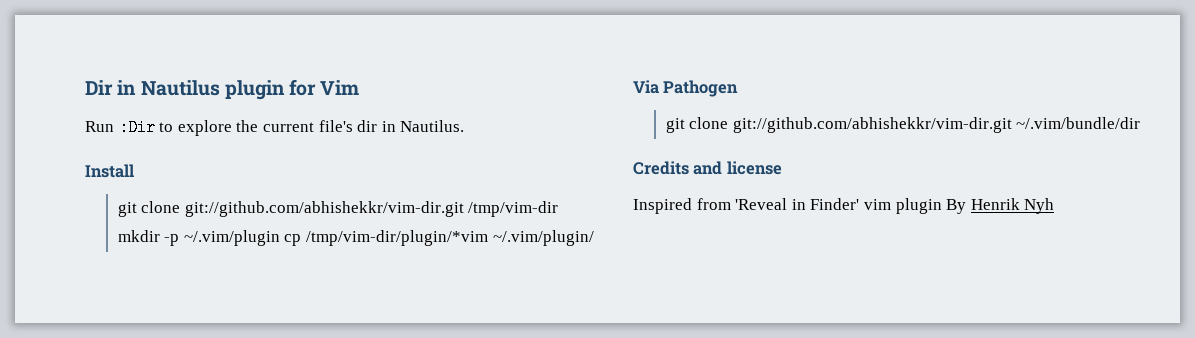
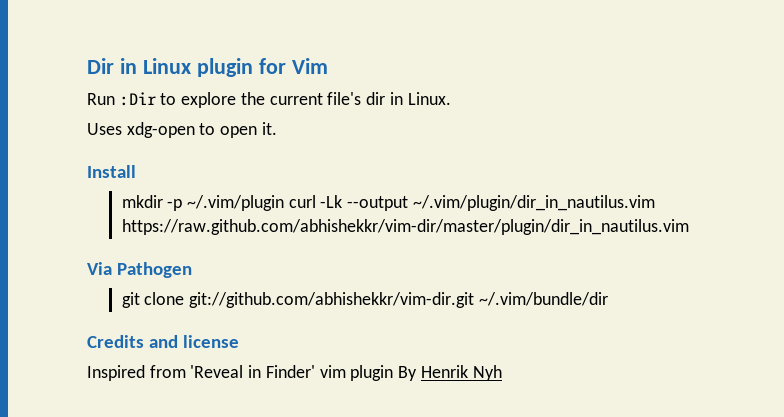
[140,80,220,96] Nautilus -> [142,58,191,74] Linux
[400,120,465,132] [85,164,134,178] [117,201,559,217] [117,230,594,246] Nautilus. // Install // git clone git://github.com/abhishekkr/vim-dir.git /tmp/vim-dir mkdir -p ~/.vim/plugin cp /tmp/vim-dir/plugin/*vim ~/.vim/plugin/ -> [407,92,451,105] [87,122,277,138] [87,165,136,178] [121,195,655,211] [121,219,689,235] Linux. // Uses xdg-open to open it. // Install // mkdir -p ~/.vim/plugin curl -Lk --output ~/.vim/plugin/dir_in_nautilus.vim https://raw.github.com/abhishekkr/vim-dir/master/plugin/dir_in_nautilus.vim

